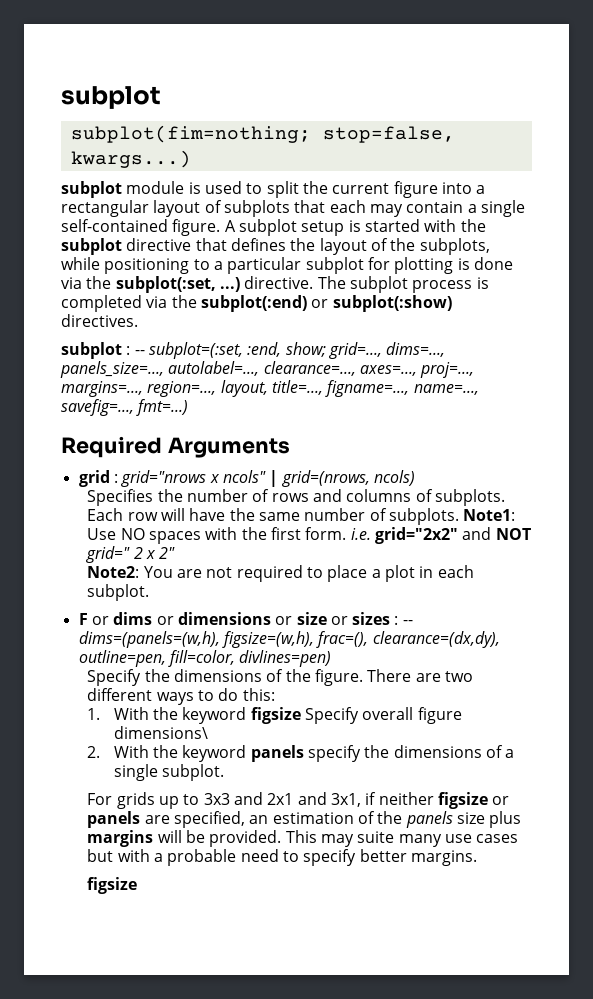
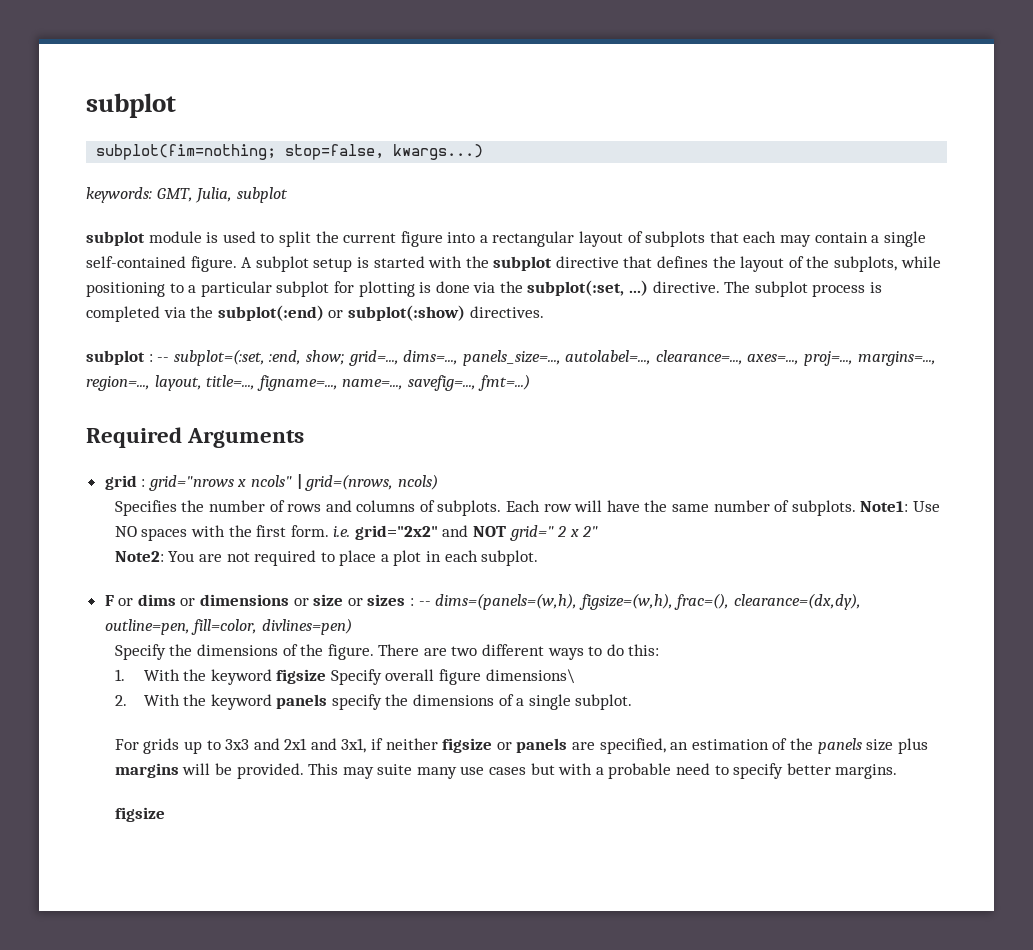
(191, 159) none -> [86,187,288,203] // keywords: GMT, Julia, subplot

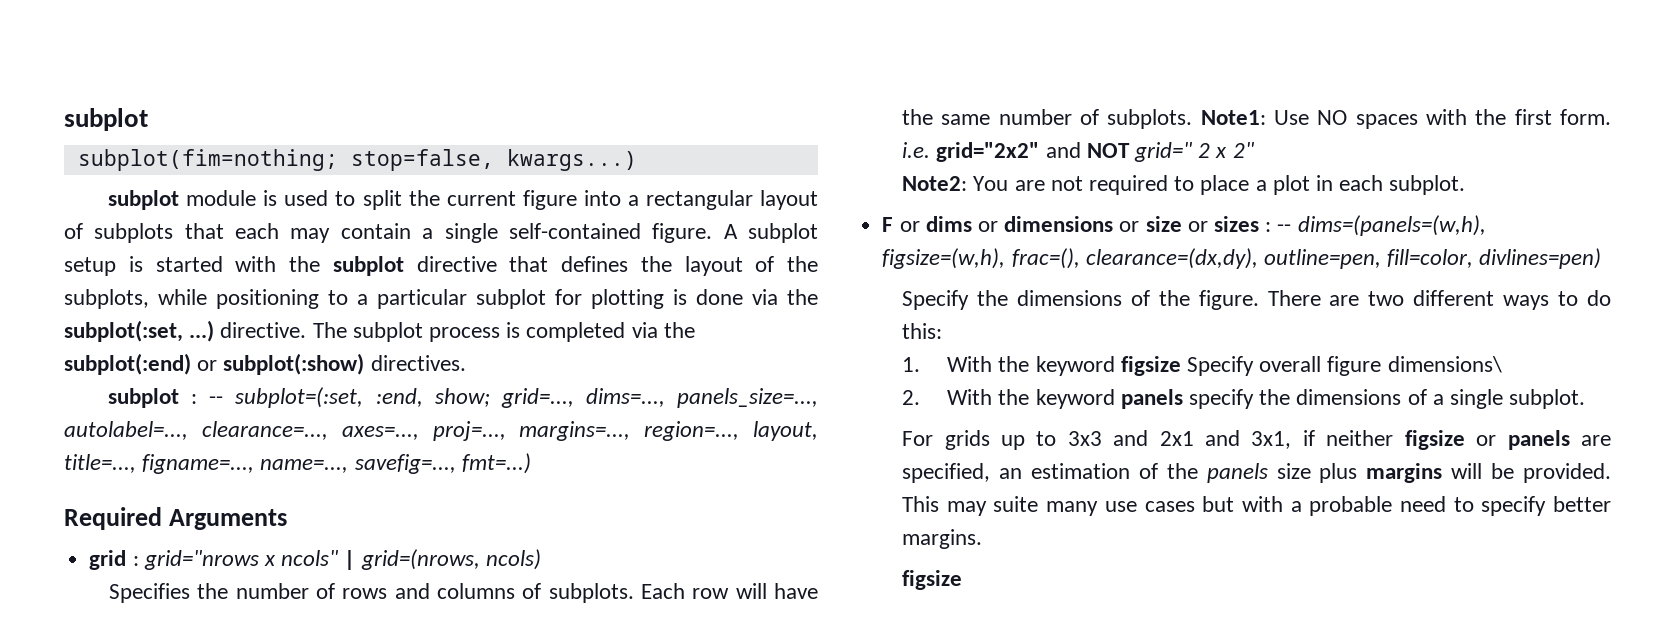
[86,187,288,203] // keywords: GMT, Julia, subplot -> (637, 160) none

